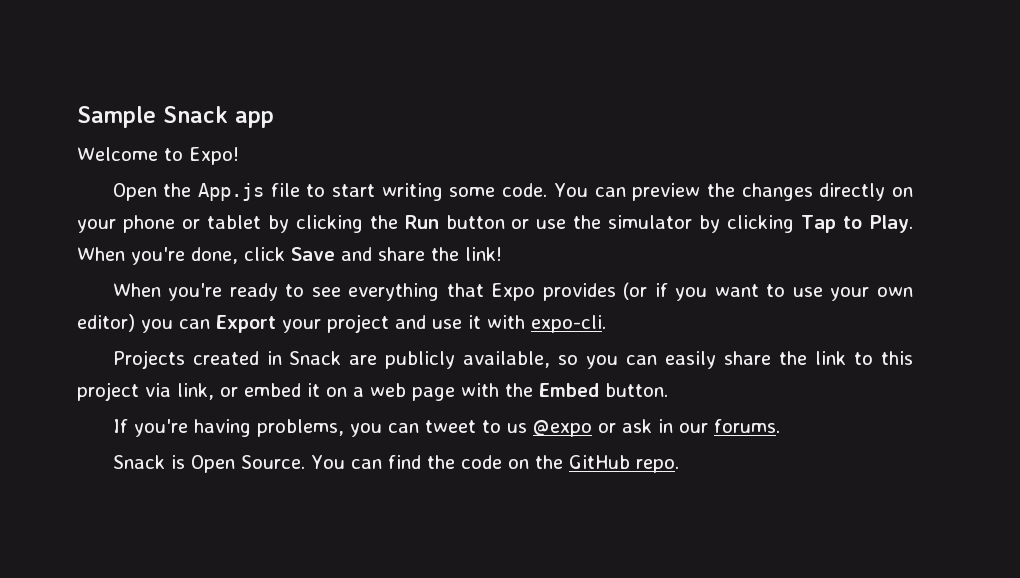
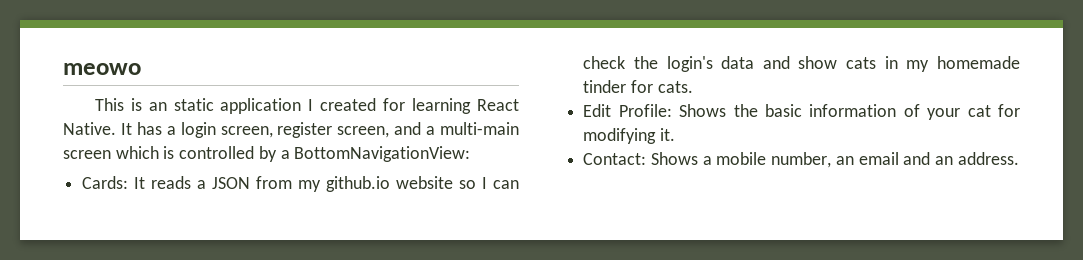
[77,106,274,128] [77,147,239,165] [112,183,914,201] [77,215,913,233] [77,247,502,265] [112,282,913,301] [77,314,606,333] [112,350,914,369] [77,382,668,401] [112,419,780,437] [112,455,679,473] Sample Snack app // Welcome to Expo! // Open the App.js file to start writing some code. You can preview the changes directly on your phone or tablet by clicking the Run button or use the simulator by clicking Tap to Play. When you're done, click Save and share the link! // When you're ready to see everything that Expo provides (or if you want to use your own editor) you can Export your project and use it with expo-cli. // Projects created in Snack are publicly available, so you can easily share the link to this project via link, or embed it on a web page with the Embed button. // If you're having problems, you can tweet to us @expo or ask in our forums. // Snack is Open Source. You can find the code on the GitHub repo. -> [63,63,141,75] [94,98,519,114] [63,122,519,138] [63,146,471,162] [82,176,519,192] [583,56,1021,72] [583,80,693,93] [583,104,1020,120] [583,128,675,144] [583,152,1019,168] meowo // This is an static application I created for learning React Native. It has a login screen, register screen, and a multi-main screen which is controlled by a BottomNavigationView: // Cards: It reads a JSON from my github.io website so I can check the login's data and show cats in my homemade tinder for cats. // Edit Profile: Shows the basic information of your cat for modifying it. // Contact: Shows a mobile number, an email and an address.

